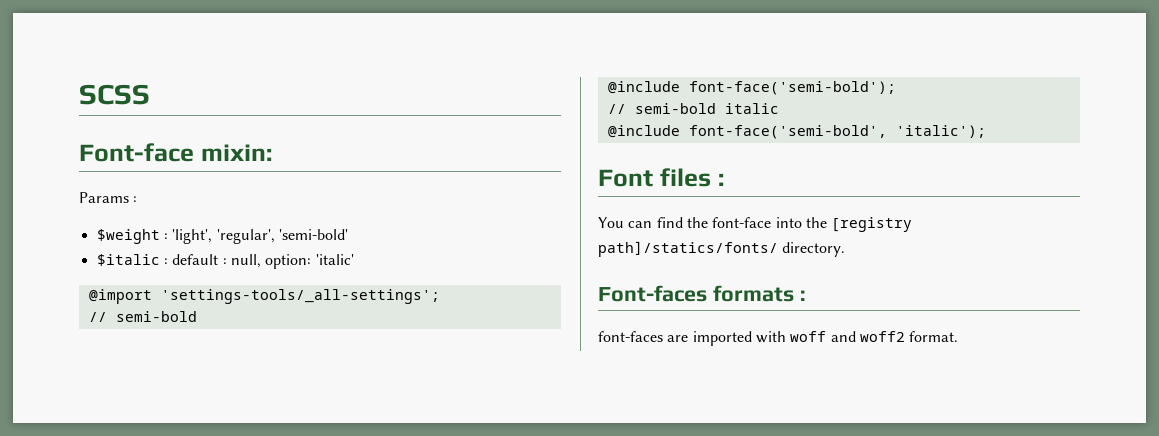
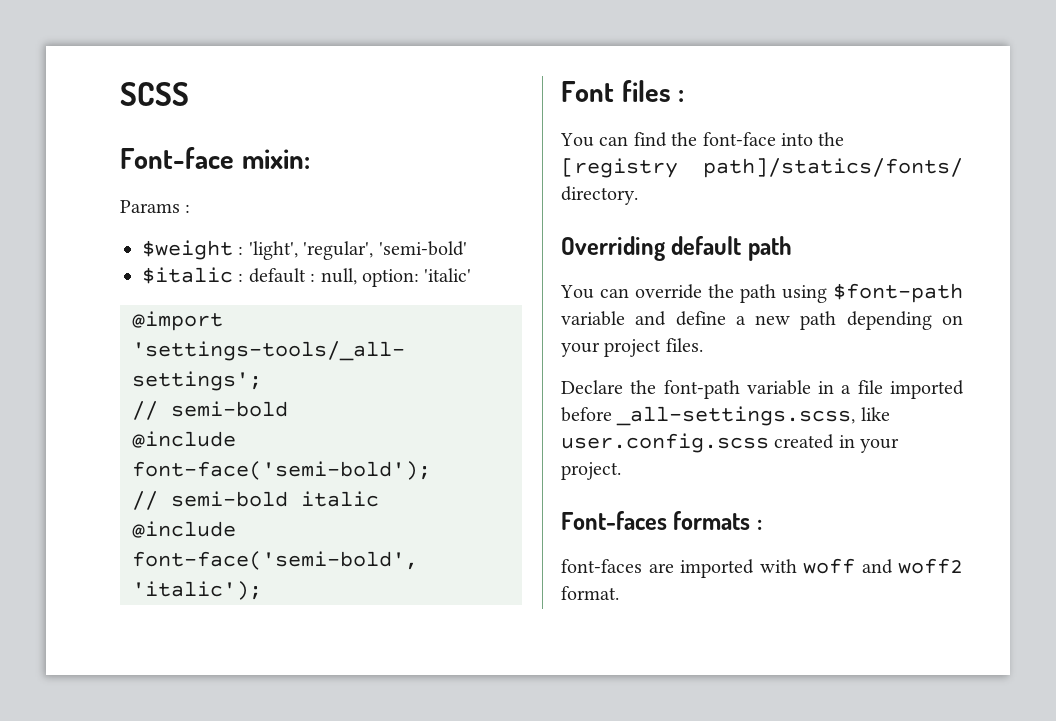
(846, 249) none -> [561,236,792,261] [560,283,963,303] [561,311,963,330] [561,338,703,357] [561,380,964,399] [561,406,890,426] [561,433,900,453] [561,462,621,480] // Overriding default path // You can override the path using $font-path variable and define a new path depending on your project files. // Declare the font-path variable in a file imported before _all-settings.scss, like user.config.scss created in your project.

